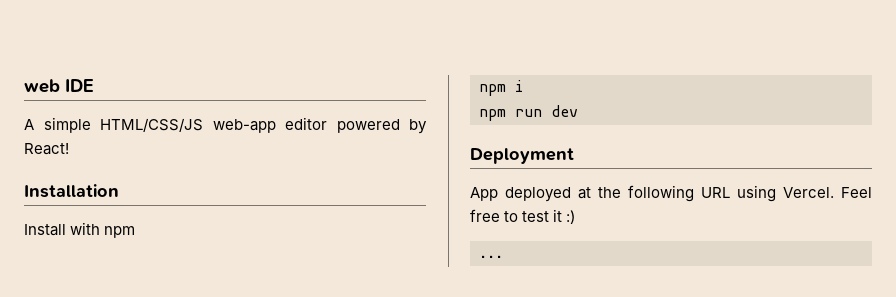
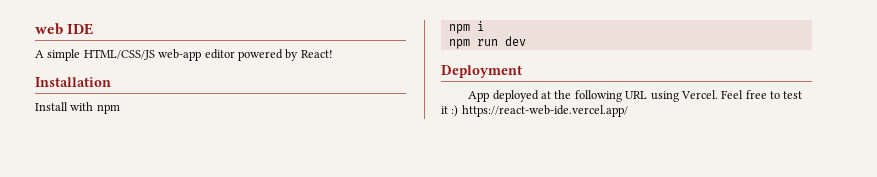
[479,255,503,258] // ... -> [461,105,628,117] https://react-web-ide.vercel.app/

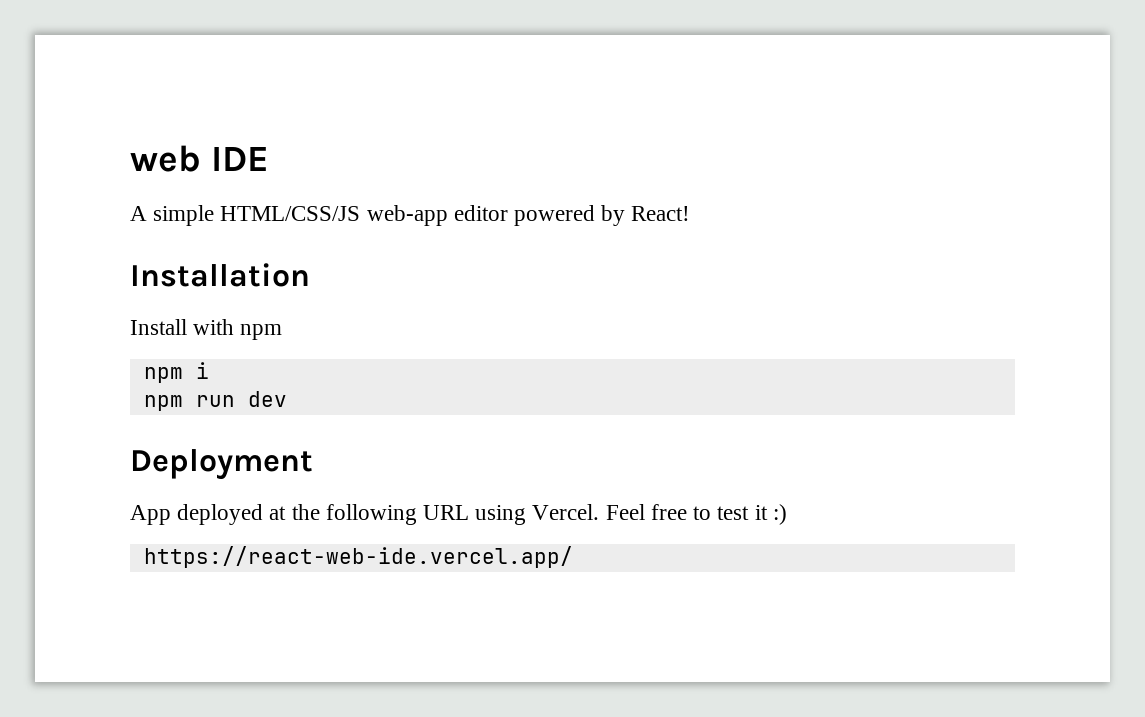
(459, 111) none -> (787, 514) //

